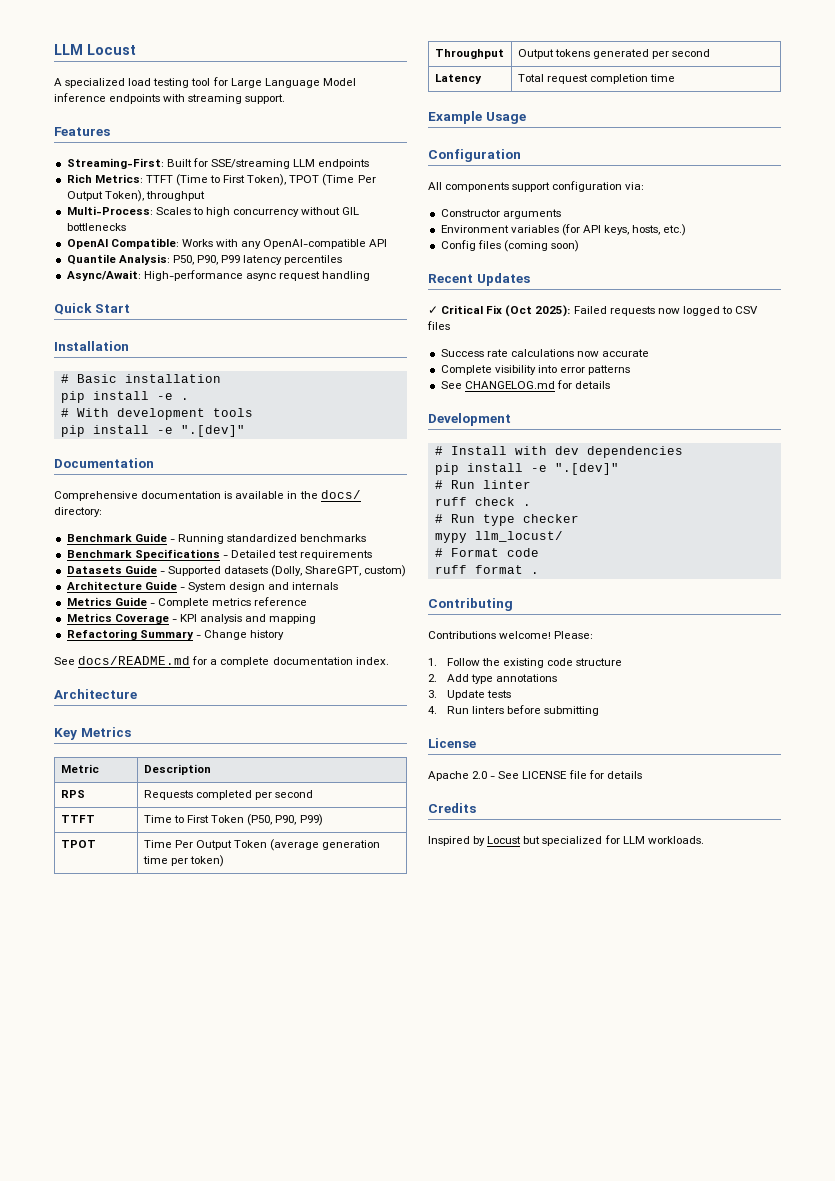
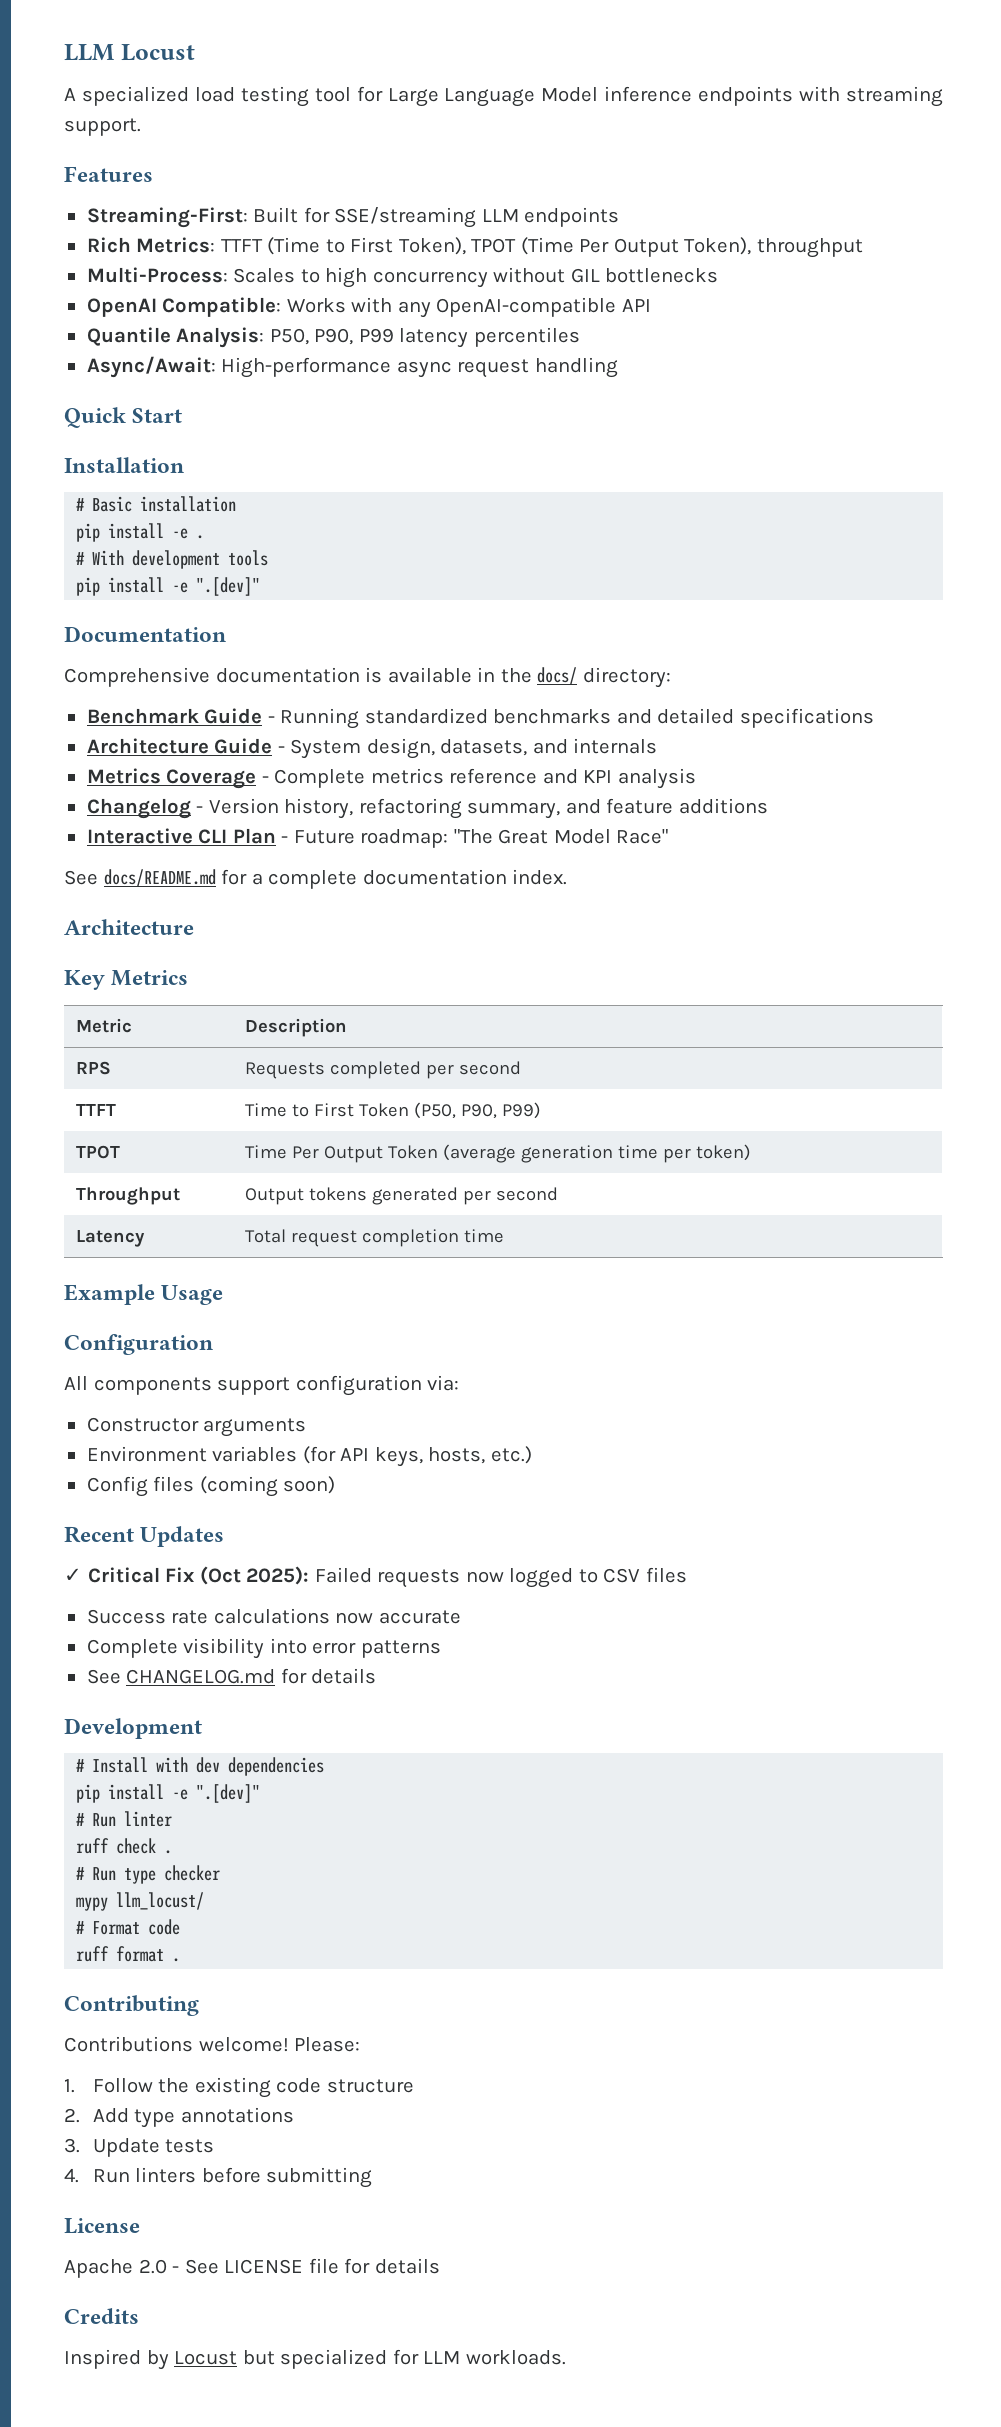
[66,549,373,560] [66,565,407,577] // Benchmark Specifications - Detailed test requirements // Datasets Guide - Supported datasets (Dolly, ShareGPT, custom) -> [616,708,874,728] and detailed specifications
[229,582,266,592] design -> [366,738,528,759] design, datasets,
[114,597,147,606] Guide -> [166,769,257,789] Coverage
[66,613,177,624] // Metrics Coverage - -> [542,769,578,784] and
[245,614,317,624] [66,629,285,640] and mapping // Refactoring Summary - Change history -> [86,798,768,819] [86,828,669,848] // Changelog - Version history, refactoring summary, and feature additions // Interactive CLI Plan - Future roadmap: "The Great Model Race"

